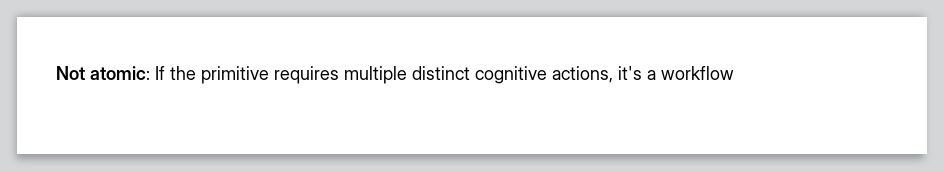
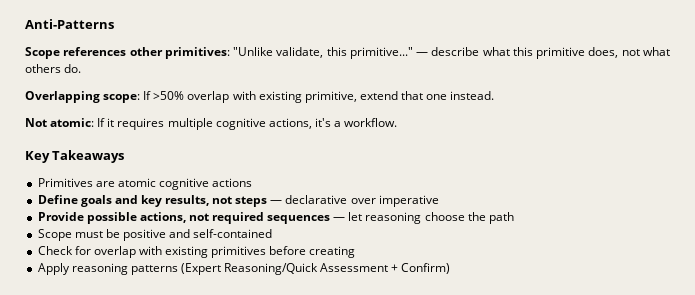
(56, 73) none -> [25,19,114,29] [25,47,670,59] [25,64,82,73] [25,91,495,103] Anti-Patterns // Scope references other primitives: "Unlike validate, this primitive..." — describe what this primitive does, not what others do. // Overlapping scope: If >50% overlap with existing primitive, extend that one instead. //
[170,66,269,84] the primitive -> [107,118,115,127] it
[412,66,470,80] distinct -> (213, 124) none
[661,66,734,80] workflow -> [344,118,398,127] [25,150,125,163] [37,178,253,190] [37,195,439,207] [37,212,514,224] [37,229,273,241] [37,246,356,258] [37,263,451,275] workflow. // Key Takeaways // Primitives are atomic cognitive actions // Define goals and key results, not steps — declarative over imperative // Provide possible actions, not required sequences — let reasoning choose the path // Scope must be positive and self-contained // Check for overlap with existing primitives before creating // Apply reasoning patterns (Expert Reasoning/Quick Assessment + Confirm)

